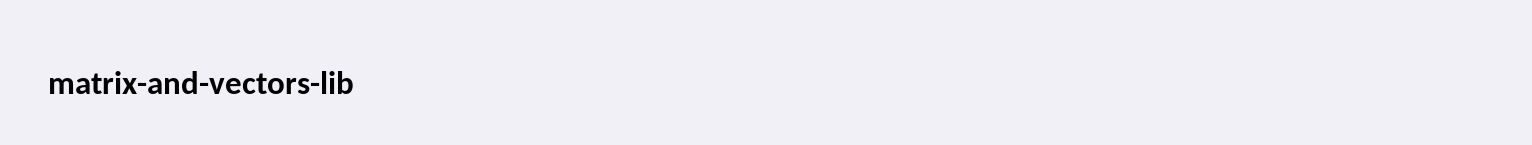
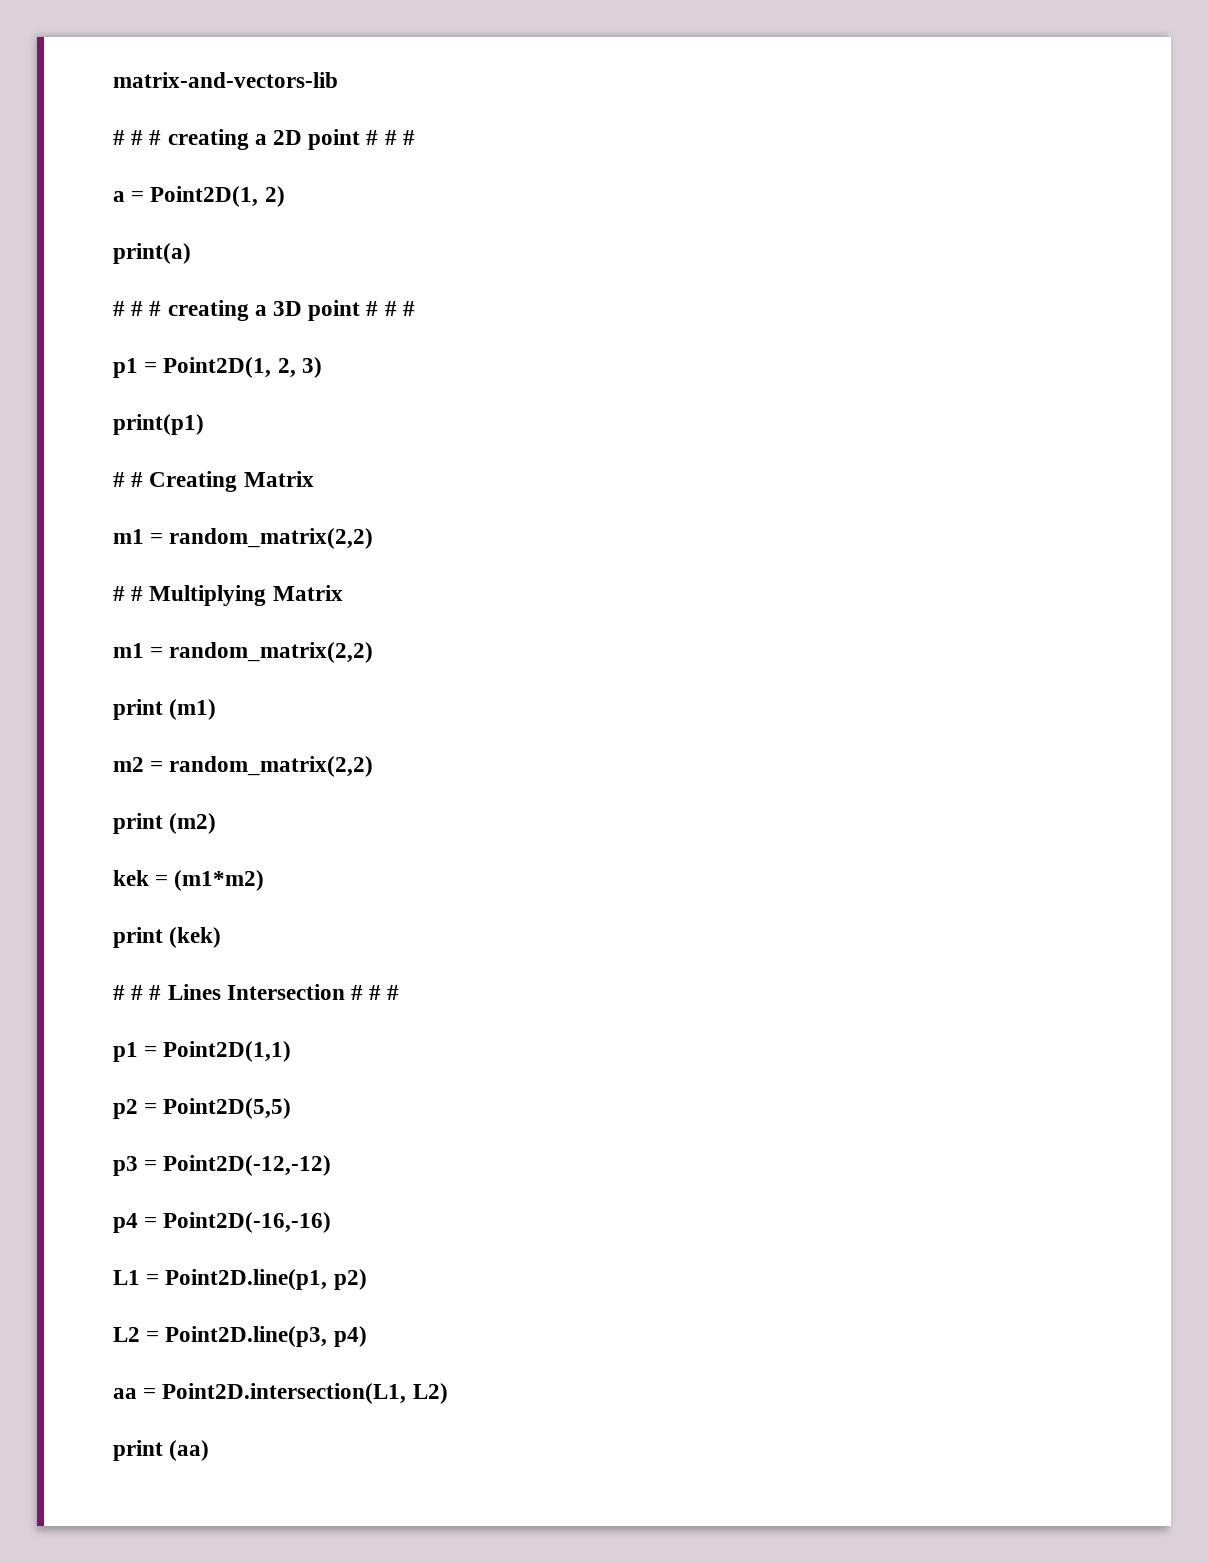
(354, 82) none -> [113,129,415,150] [113,186,285,207] [113,243,191,264] [113,300,415,321] [113,357,322,378] [113,414,204,435] [113,471,314,492] [113,528,374,549] [113,585,343,606] [113,642,374,663] [113,699,217,720] [113,756,374,777] [113,813,217,834] [113,870,265,891] [113,927,222,948] [113,984,400,1000] [113,1041,292,1062] [113,1098,292,1119] [113,1155,332,1176] [113,1212,332,1233] [113,1269,367,1290] [113,1326,367,1347] [113,1383,448,1404] [113,1440,210,1461] // # # # creating a 2D point # # # // a = Point2D(1, 2) // print(a) // # # # creating a 3D point # # # // p1 = Point2D(1, 2, 3) // print(p1) // # # Creating Matrix // m1 = random_matrix(2,2) // # # Multiplying Matrix // m1 = random_matrix(2,2) // print (m1) // m2 = random_matrix(2,2) // print (m2) // kek = (m1*m2) // print (kek) // # # # Lines Intersection # # # // p1 = Point2D(1,1) // p2 = Point2D(5,5) // p3 = Point2D(-12,-12) // p4 = Point2D(-16,-16) // L1 = Point2D.line(p1, p2) // L2 = Point2D.line(p3, p4) // aa = Point2D.intersection(L1, L2) // print (aa)

